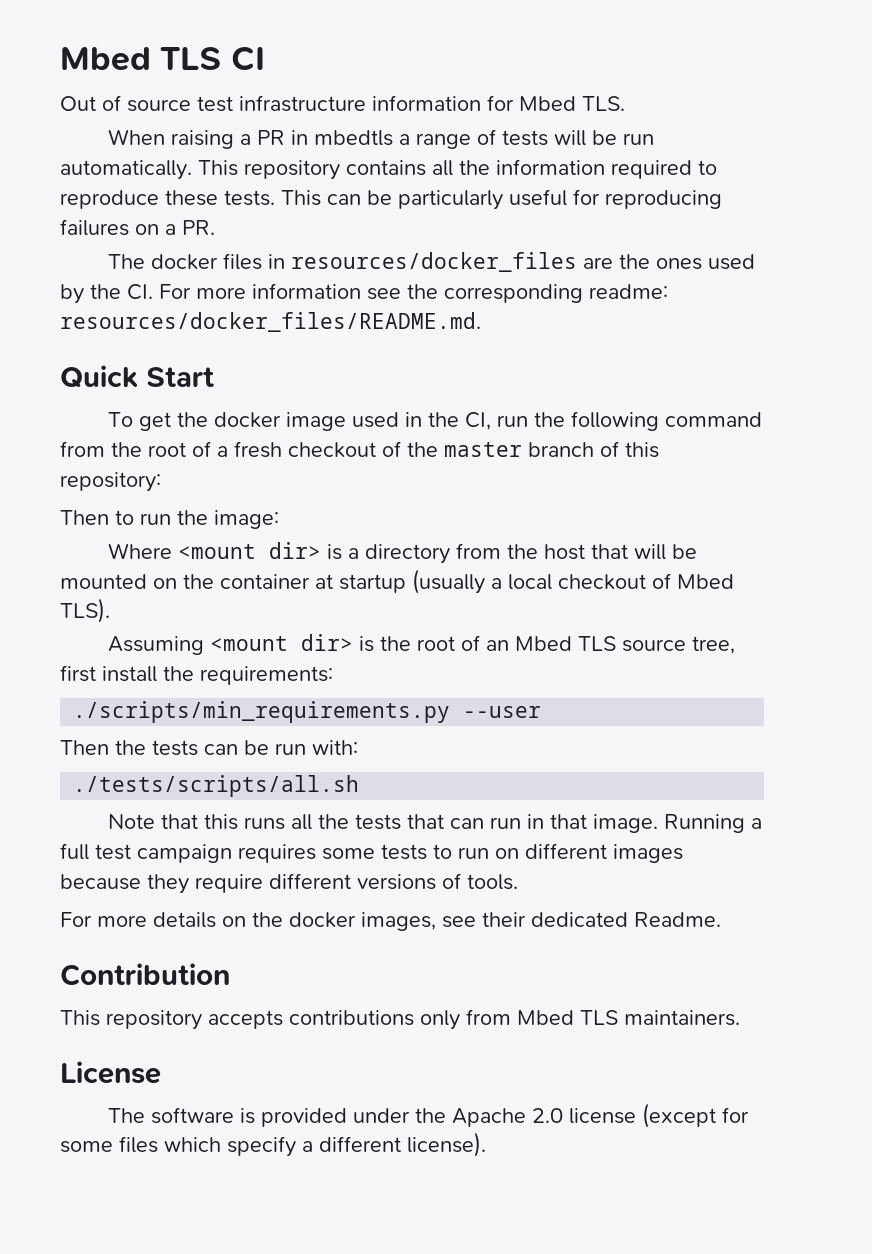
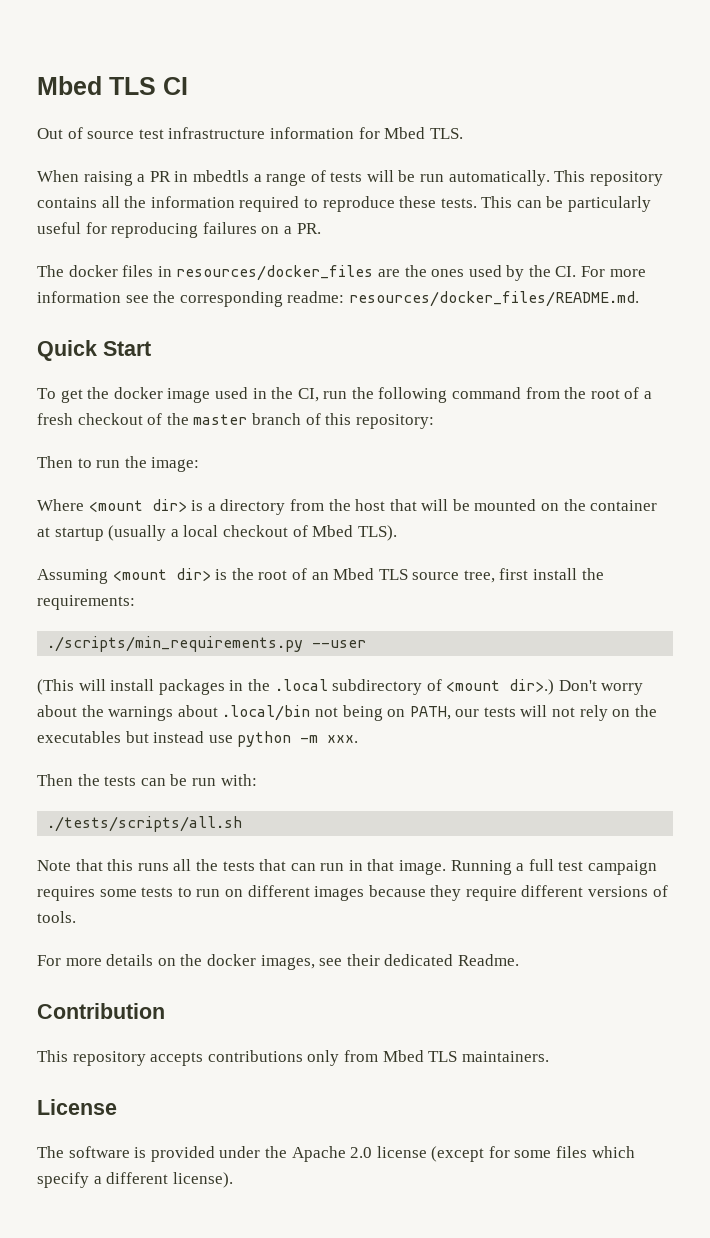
(542, 712) none -> [37,679,644,695] [37,705,657,721] [37,731,359,747] // (This will install packages in the .local subdirectory of <mount dir>.) Don't worry about the warnings about .local/bin not being on PATH, our tests will not rely on the executables but instead use python -m xxx.

